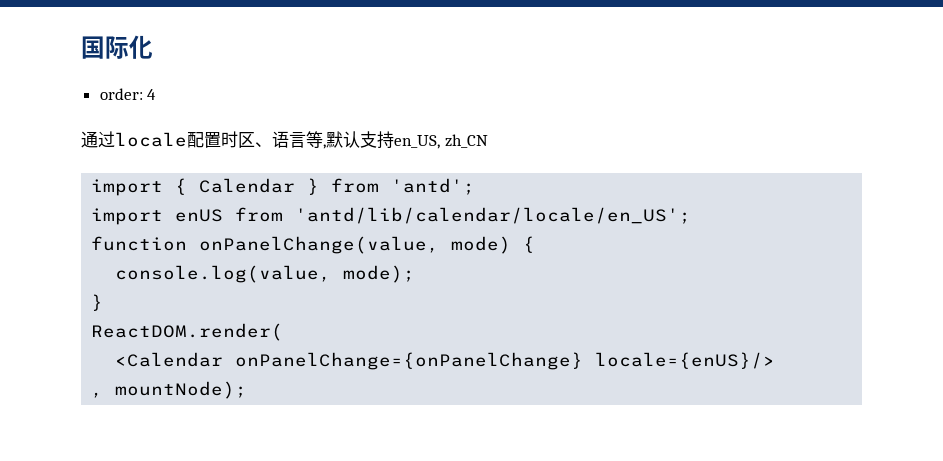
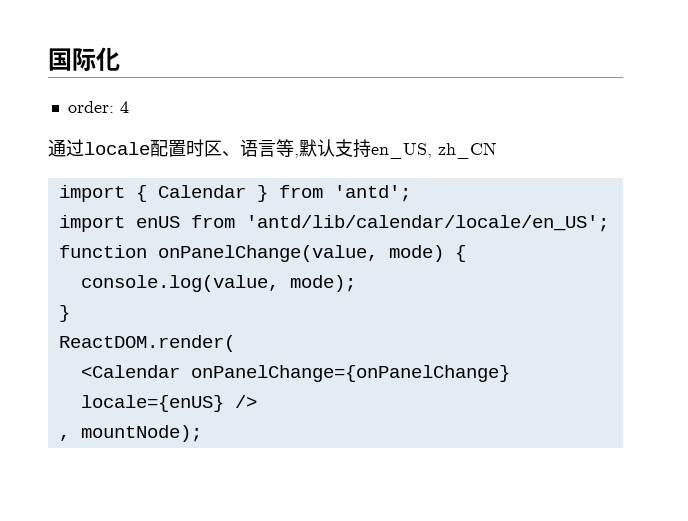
[595,352,776,369] locale={enUS}/> -> [80,395,257,412] locale={enUS} />

